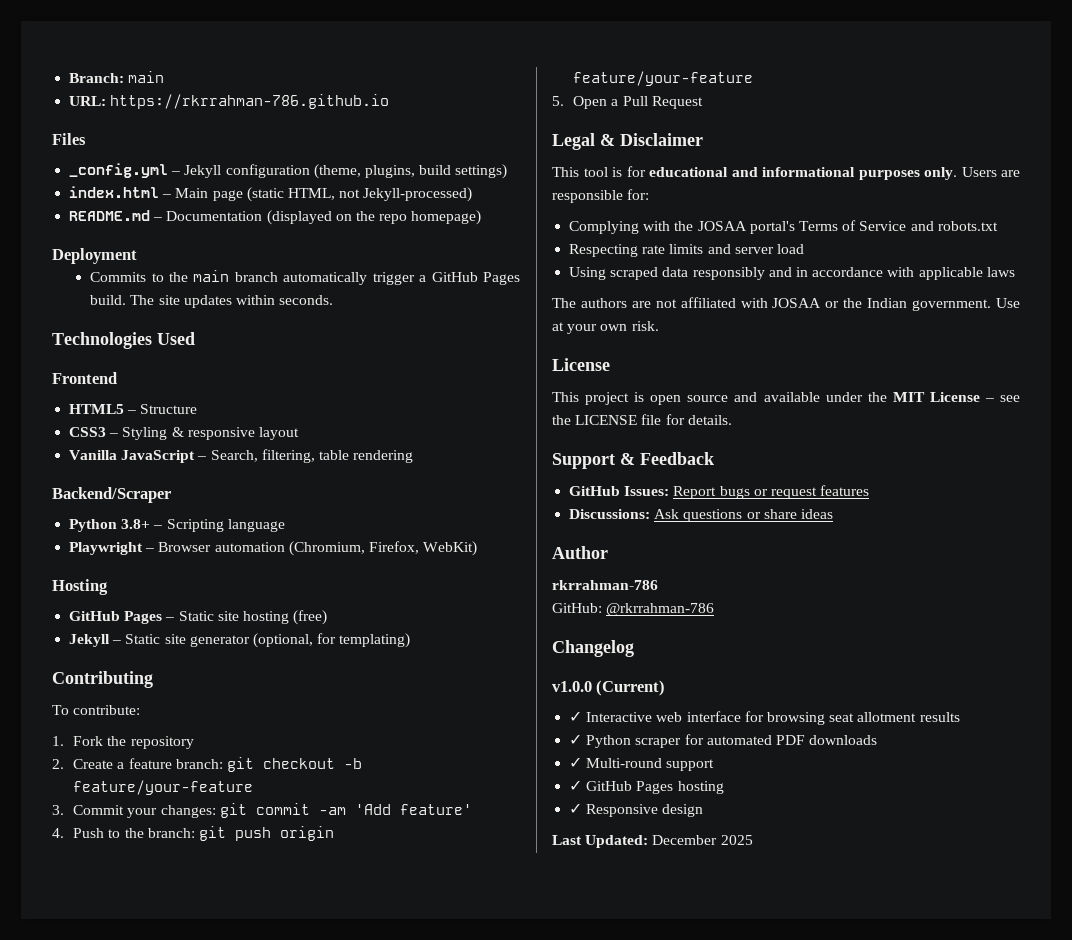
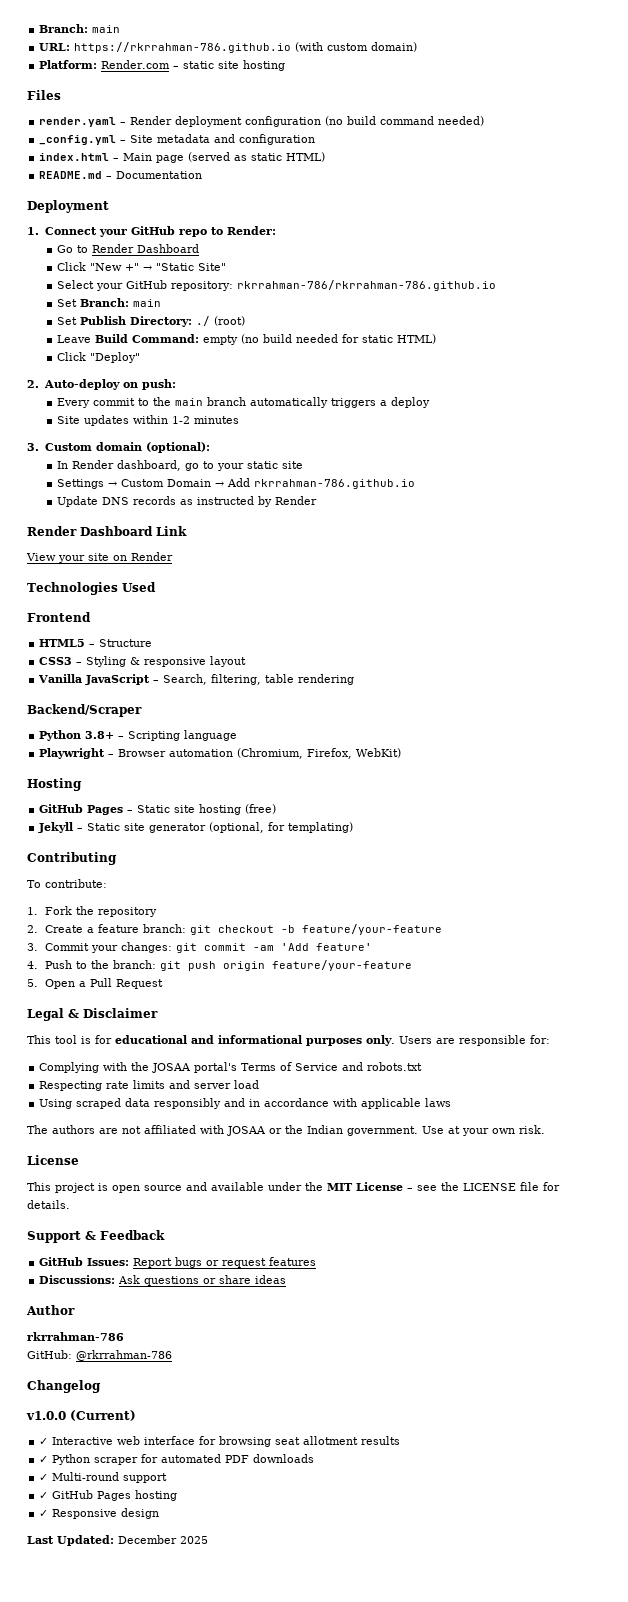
[52,133,86,145] [69,163,508,179] // Files // _config.yml – Jekyll configuration (theme, plugins, build settings) -> [295,42,418,52] [39,60,286,71] [27,90,61,100] [39,116,485,127] [39,134,316,145] (with custom domain) // Platform: Render.com – static site hosting // Files // render.yaml – Render deployment configuration (no build command needed) // _config.yml – Site metadata and configuration
[246,187,473,202] (static HTML, not Jekyll-processed) -> [188,152,326,162] (served as static HTML)
[266,210,482,225] [52,248,137,264] [90,272,147,282] (displayed on the repo homepage) // Deployment // Commits -> [27,200,109,213] [27,226,276,237] [56,244,199,253] [56,262,226,271] [56,280,496,291] [56,298,161,307] [56,316,245,327] [56,334,436,345] [56,352,140,363] [27,379,176,390] [56,398,135,408] // Deployment // 1. Connect your GitHub repo to Render: // Go to Render Dashboard // Click "New +" → "Static Site" // Select your GitHub repository: rkrrahman-786/rkrrahman-786.github.io // Set Branch: main // Set Publish Directory: ./ (root) // Leave Build Command: empty (no build needed for static HTML) // Click "Deploy" // 2. Auto-deploy on push: // Every commit
[372,272,520,285] [90,295,334,308] trigger a GitHub Pages build. The site updates within seconds. -> [330,397,430,408] [56,415,239,426] [27,442,210,453] [56,460,303,471] [56,478,415,489] [56,496,317,507] [27,526,187,536] [26,552,173,563] triggers a deploy // Site updates within 1-2 minutes // 3. Custom domain (optional): // In Render dashboard, go to your static site // Settings → Custom Domain → Add rkrrahman-786.github.io // Update DNS records as instructed by Render // Render Dashboard Link // View your site on Render

